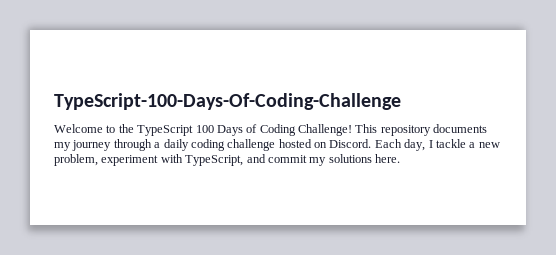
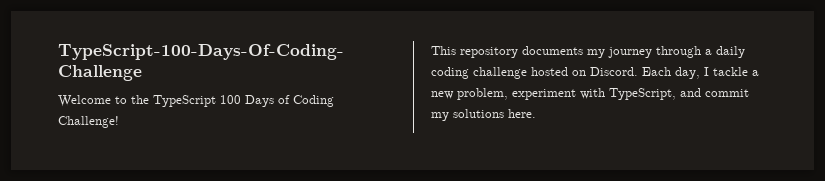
(352, 130) none -> (119, 122) //

